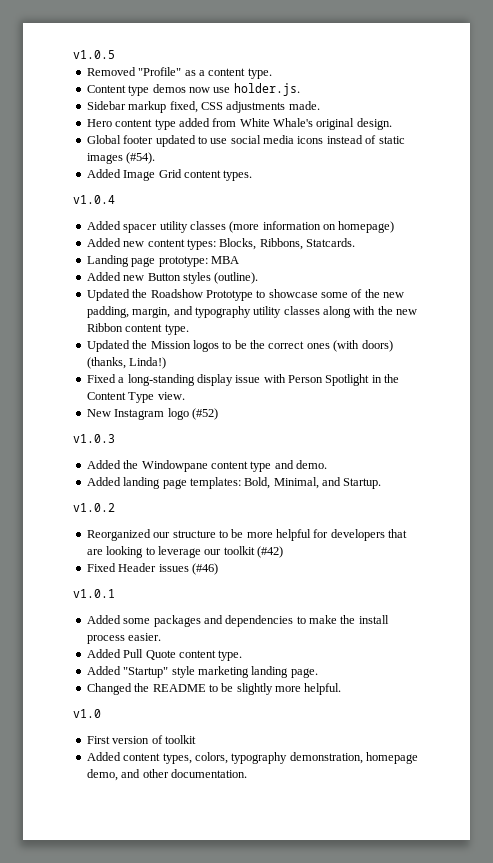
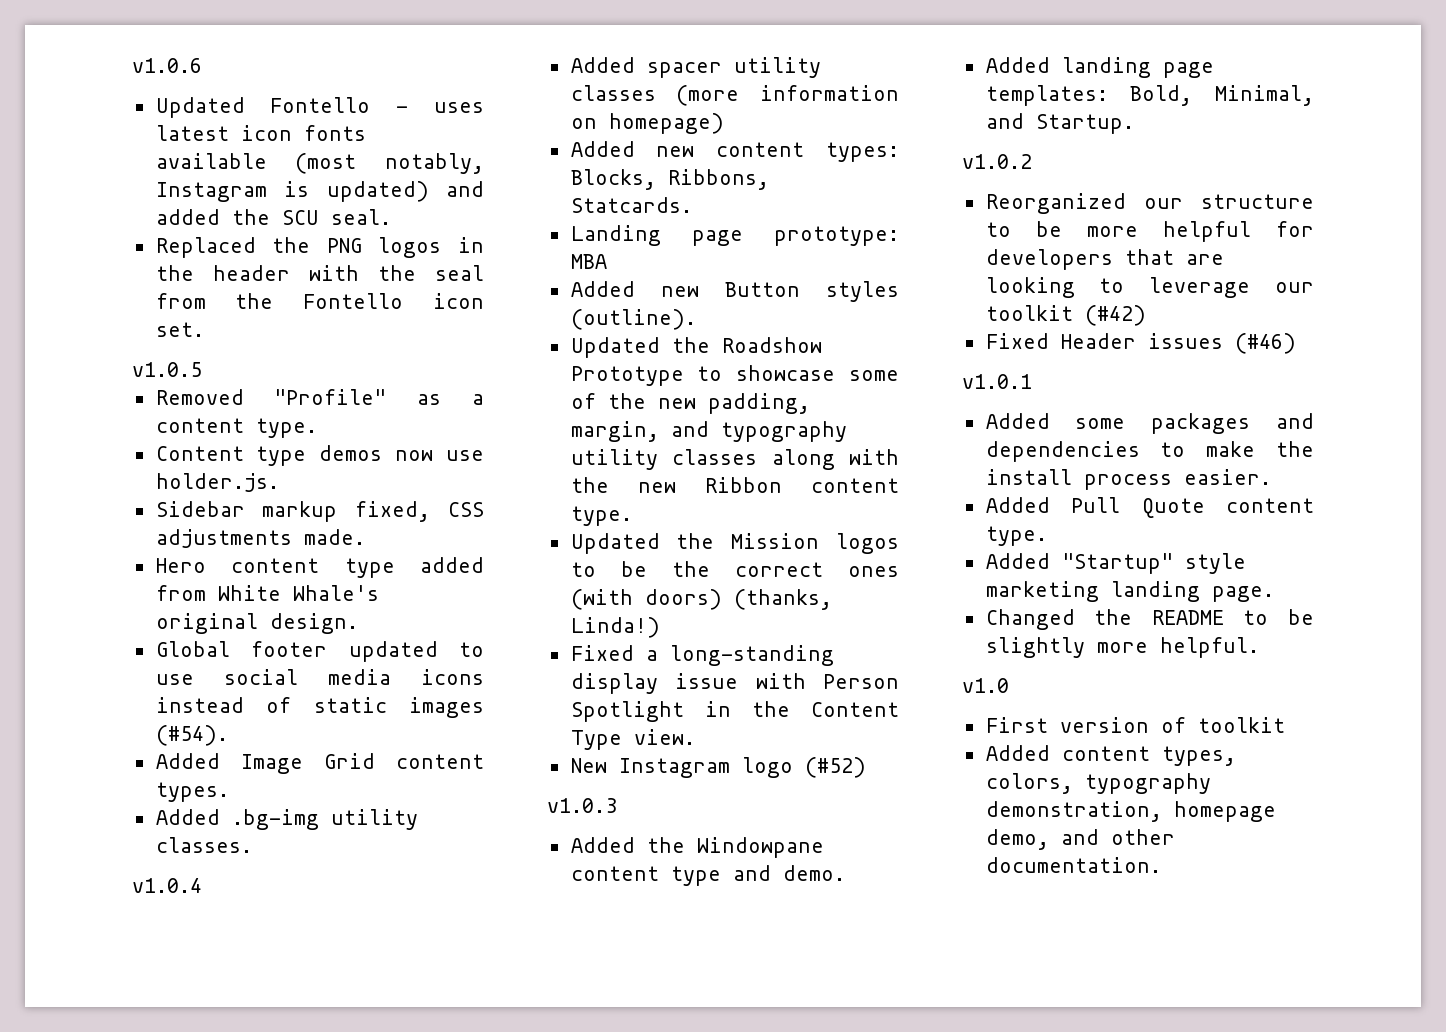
(73, 54) none -> [132,58,202,73] [155,97,485,118] [155,125,366,141] [155,153,484,174] [155,181,485,202] [155,209,391,225] [155,237,484,258] [155,265,484,281] [155,293,485,309] [155,322,204,337] v1.0.6 // Updated Fontello - uses latest icon fonts available (most notably, Instagram is updated) and added the SCU seal. // Replaced the PNG logos in the header with the seal from the Fontello icon set. //
(253, 175) none -> [155,809,418,830] [155,837,252,853] // Added .bg-img utility classes.

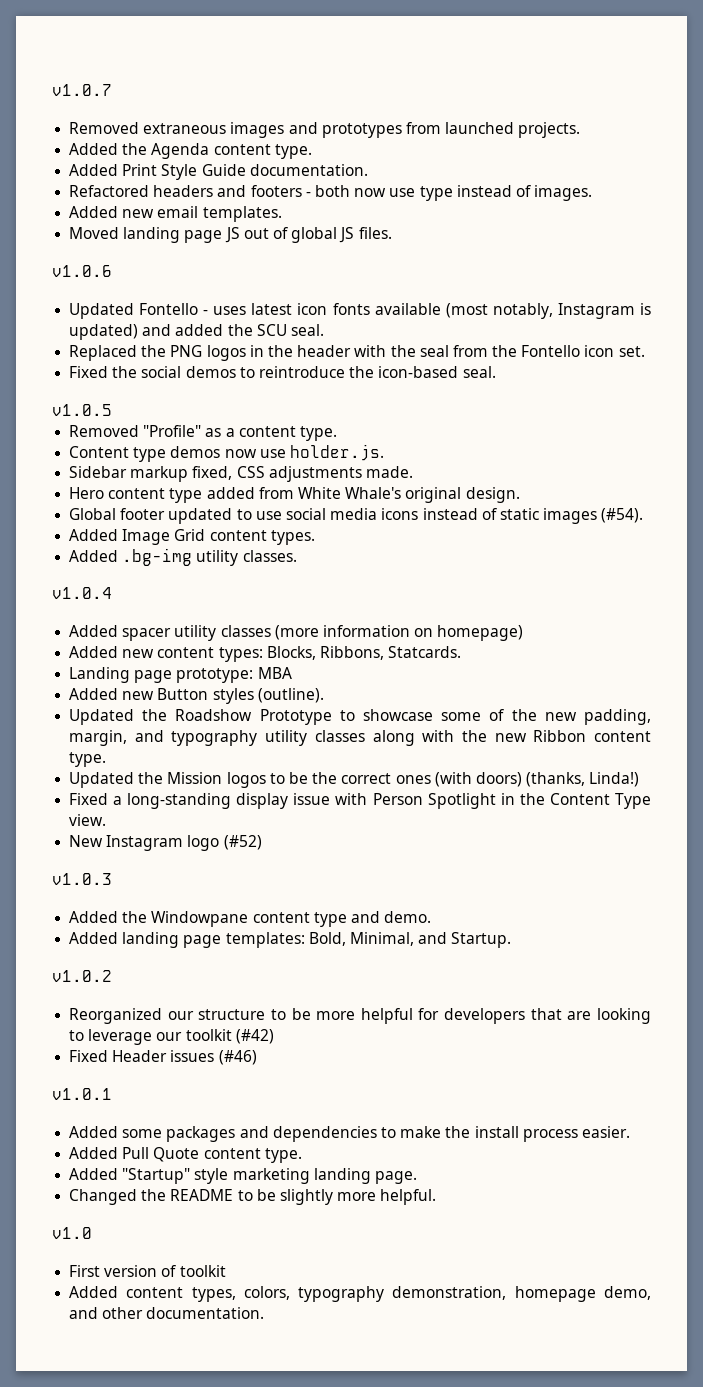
(132, 65) none -> [52,84,112,96] [69,122,581,138] [69,143,312,159] [69,164,368,180] [69,185,593,201] [69,206,282,222] [69,227,392,243] v1.0.7 // Removed extraneous images and prototypes from launched projects. // Added the Agenda content type. // Added Print Style Guide documentation. // Refactored headers and footers - both now use type instead of images. // Added new email templates. // Moved landing page JS out of global JS files. //
(204, 329) none -> [69,366,496,378] // Fixed the social demos to reintroduce the icon-based seal.

